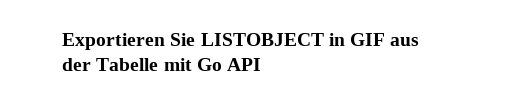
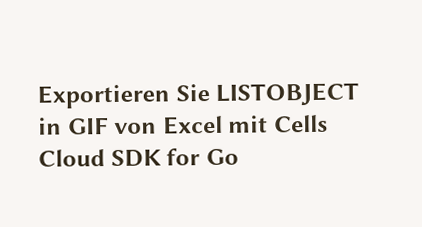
[390,37,420,46] [62,58,262,71] aus der Tabelle mit Go API -> [114,114,329,135] [38,148,239,168] von Excel mit Cells Cloud SDK for Go

